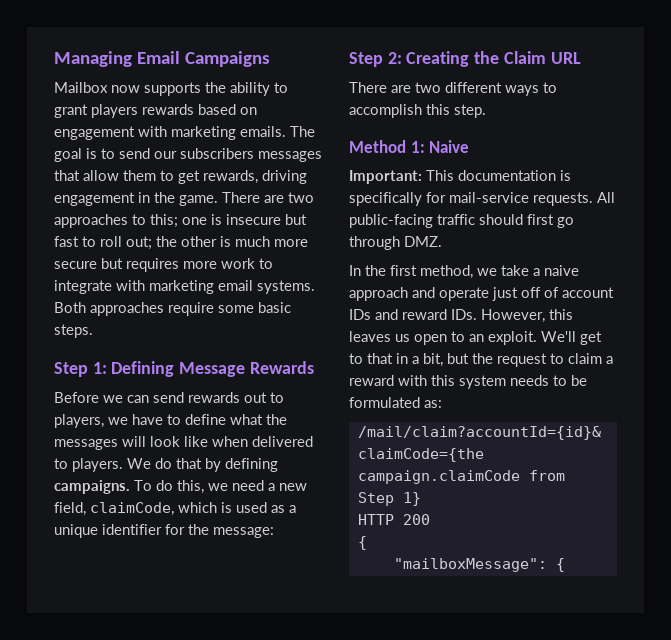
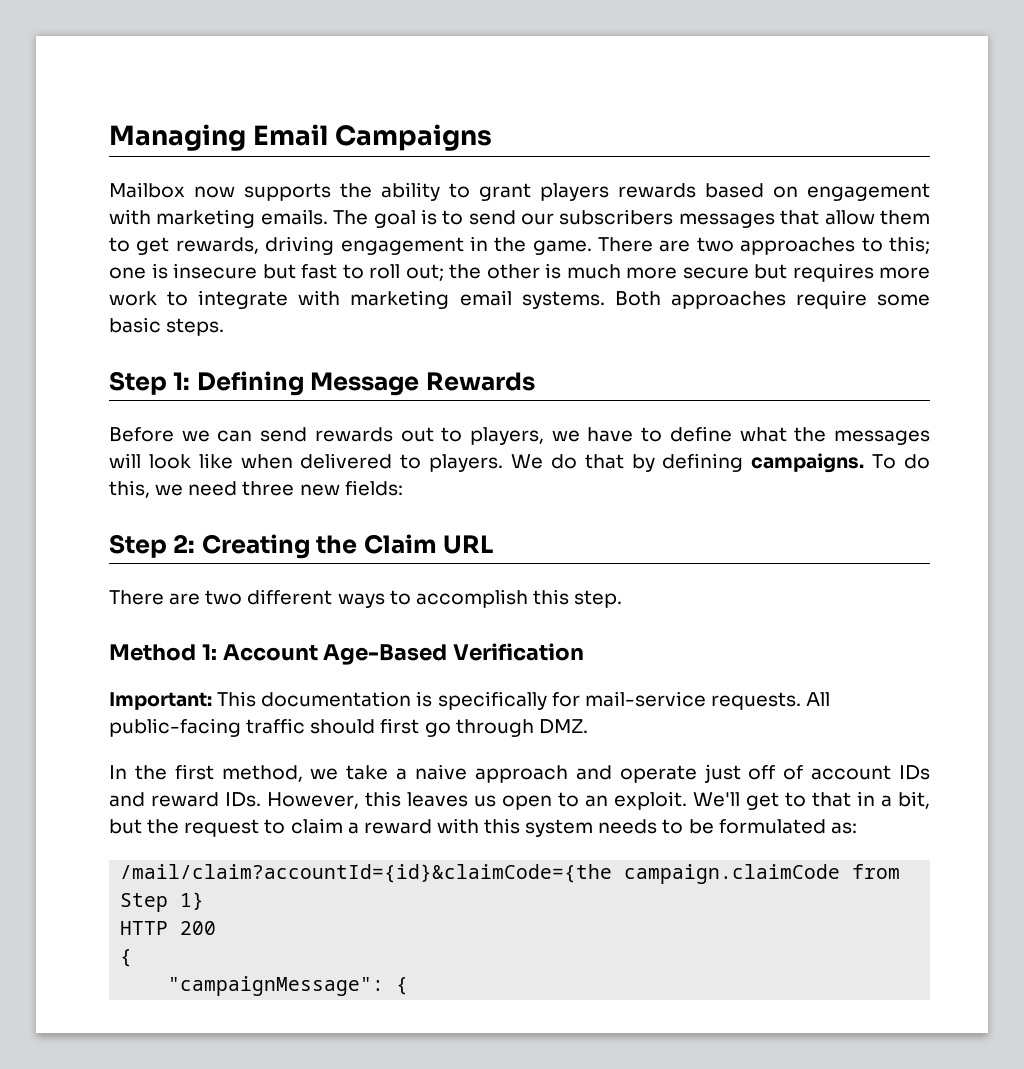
[268,483,307,491] [54,502,296,516] [54,524,274,538] a new field, claimCode, which is used as a unique identifier for the message: -> [242,480,403,496] three new fields:
[429,140,470,153] Naive -> [222,643,585,665] Account Age-Based Verification
[393,558,547,572] "mailboxMessage": -> [168,976,385,996] "campaignMessage":

